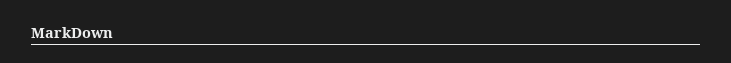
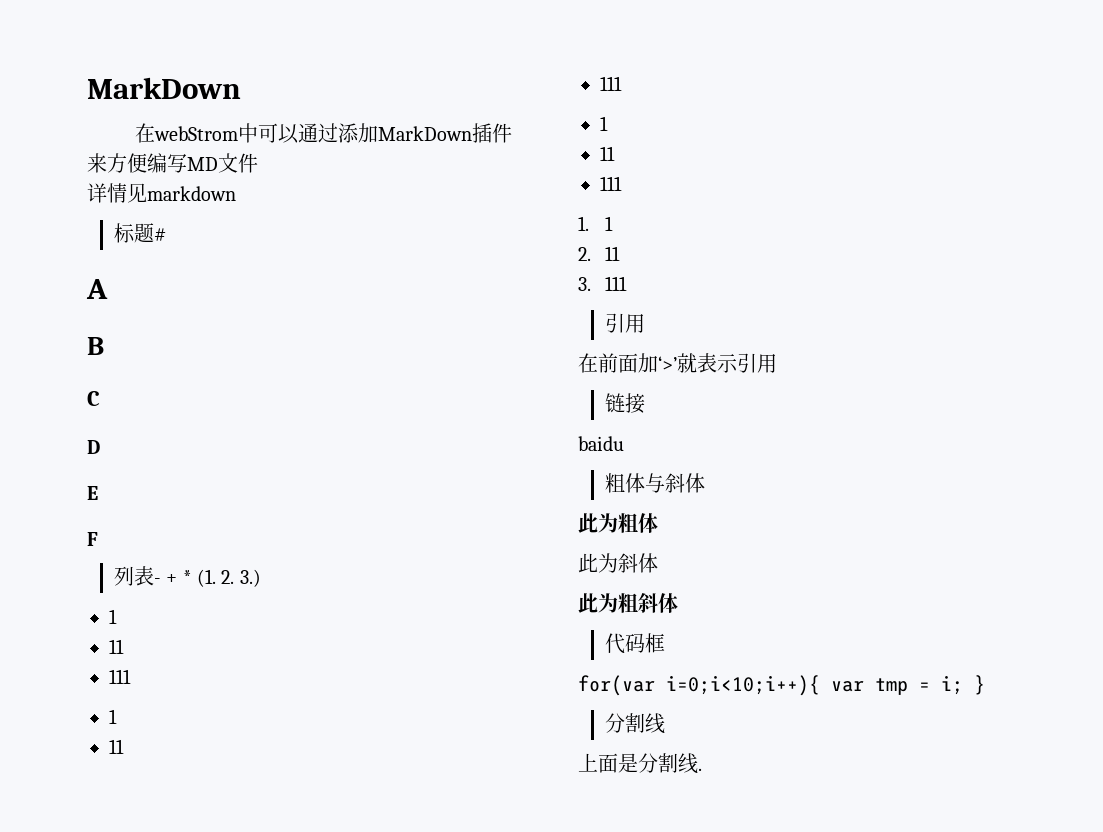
[31,27,113,38] MarkDown -> [87,77,241,99] [134,123,512,144] [87,153,258,173] [87,183,236,203] [113,223,166,243] [86,279,108,299] [87,337,104,355] [87,391,100,406] [87,440,100,454] [87,486,98,500] [87,532,98,546] [113,566,261,587] [109,609,117,624] [109,639,124,654] [109,669,131,684] [109,709,117,724] [109,739,124,754] [600,76,622,91] [600,116,608,131] [600,146,615,161] [600,176,622,191] [578,216,613,231] [578,246,620,261] [578,276,627,291] [604,313,645,333] [578,353,777,373] [604,393,645,414] [578,436,624,451] [604,473,705,493] [578,513,658,533] [578,553,658,573] [578,593,678,613] [604,633,665,654] [578,675,985,696] [604,713,665,734] [578,753,702,774] MarkDown // 在webStrom中可以通过添加MarkDown插件来方便编写MD文件 // 详情见markdown // 标题# // A // B // C // D // E // F // 列表- + * (1. 2. 3.) // 1 // 11 // 111 // 1 // 11 // 111 // 1 // 11 // 111 // 1. 1 // 2. 11 // 3. 111 // 引用 // 在前面加‘>’就表示引用 // 链接 // baidu // 粗体与斜体 // 此为粗体 // 此为斜体 // 此为粗斜体 // 代码框 // for(var i=0;i<10;i++){ var tmp = i; } // 分割线 // 上面是分割线.

